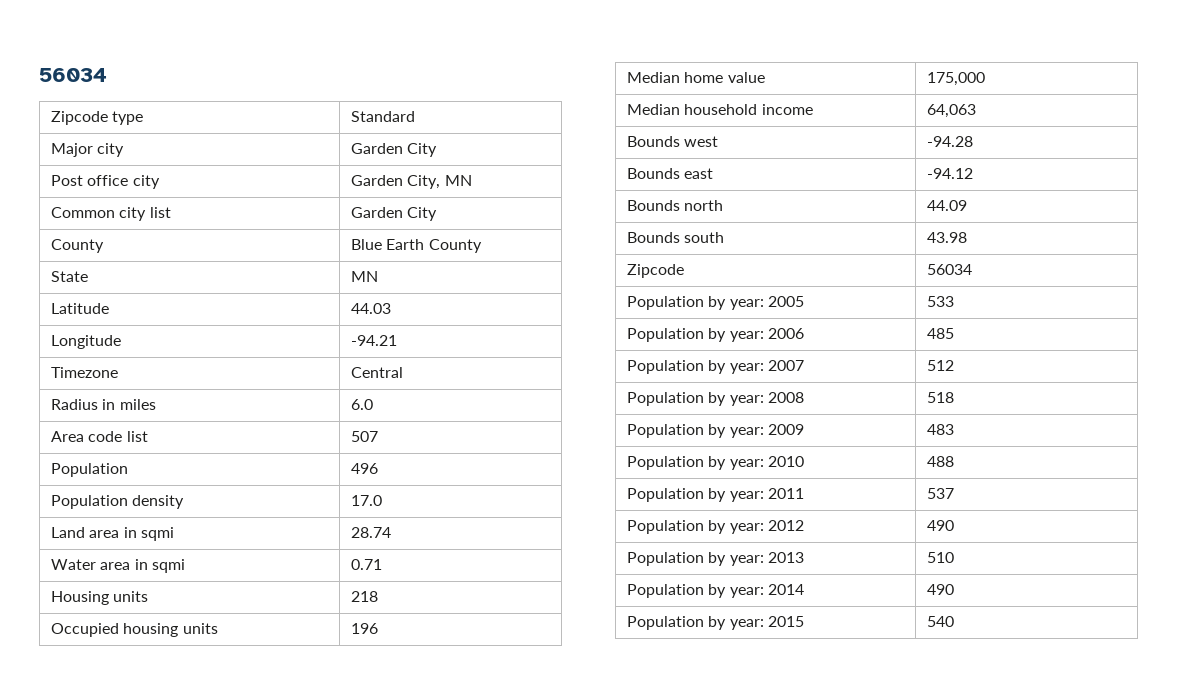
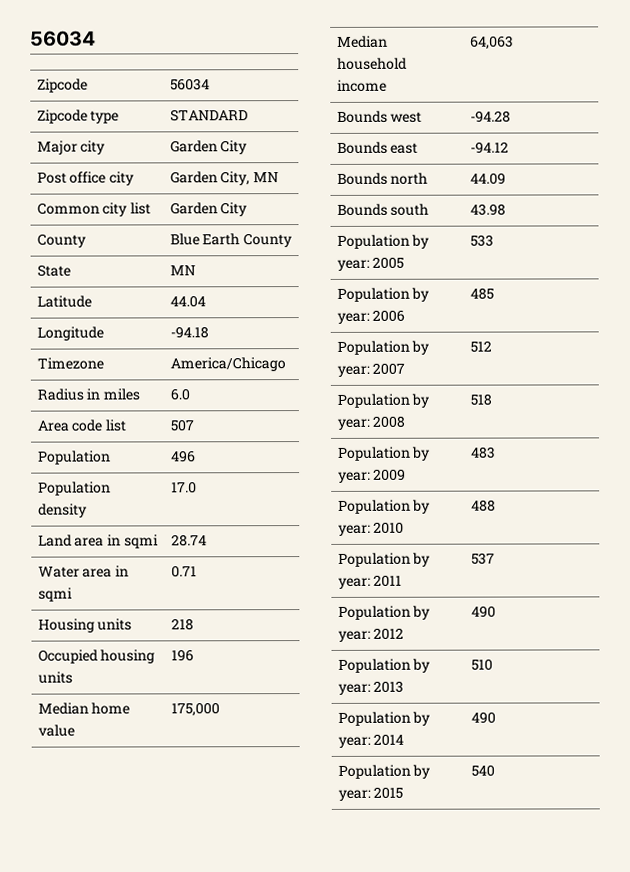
[39,68,107,82] 56034 -> [30,30,96,47] [36,78,88,93] [169,78,210,91] 56034 // Zipcode | 56034
[351,111,416,122] Standard -> [169,109,248,122] STANDARD
[351,303,392,314] 44.03 -> [169,295,206,308] 44.04
[351,335,398,346] -94.21 -> [169,326,209,339] -94.18
[351,367,404,378] Central -> [169,357,286,372] America/Chicago
[627,264,685,278] [927,264,973,275] // Zipcode | 56034 -> (506, 209) none

